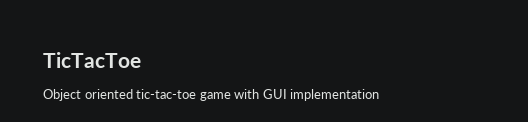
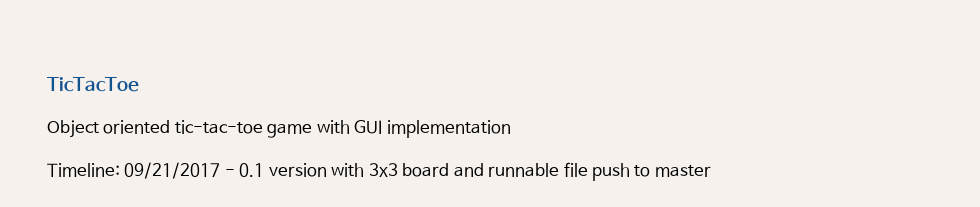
(380, 95) none -> [47,162,711,181] // Timeline: 09/21/2017 - 0.1 version with 3x3 board and runnable file push to master

